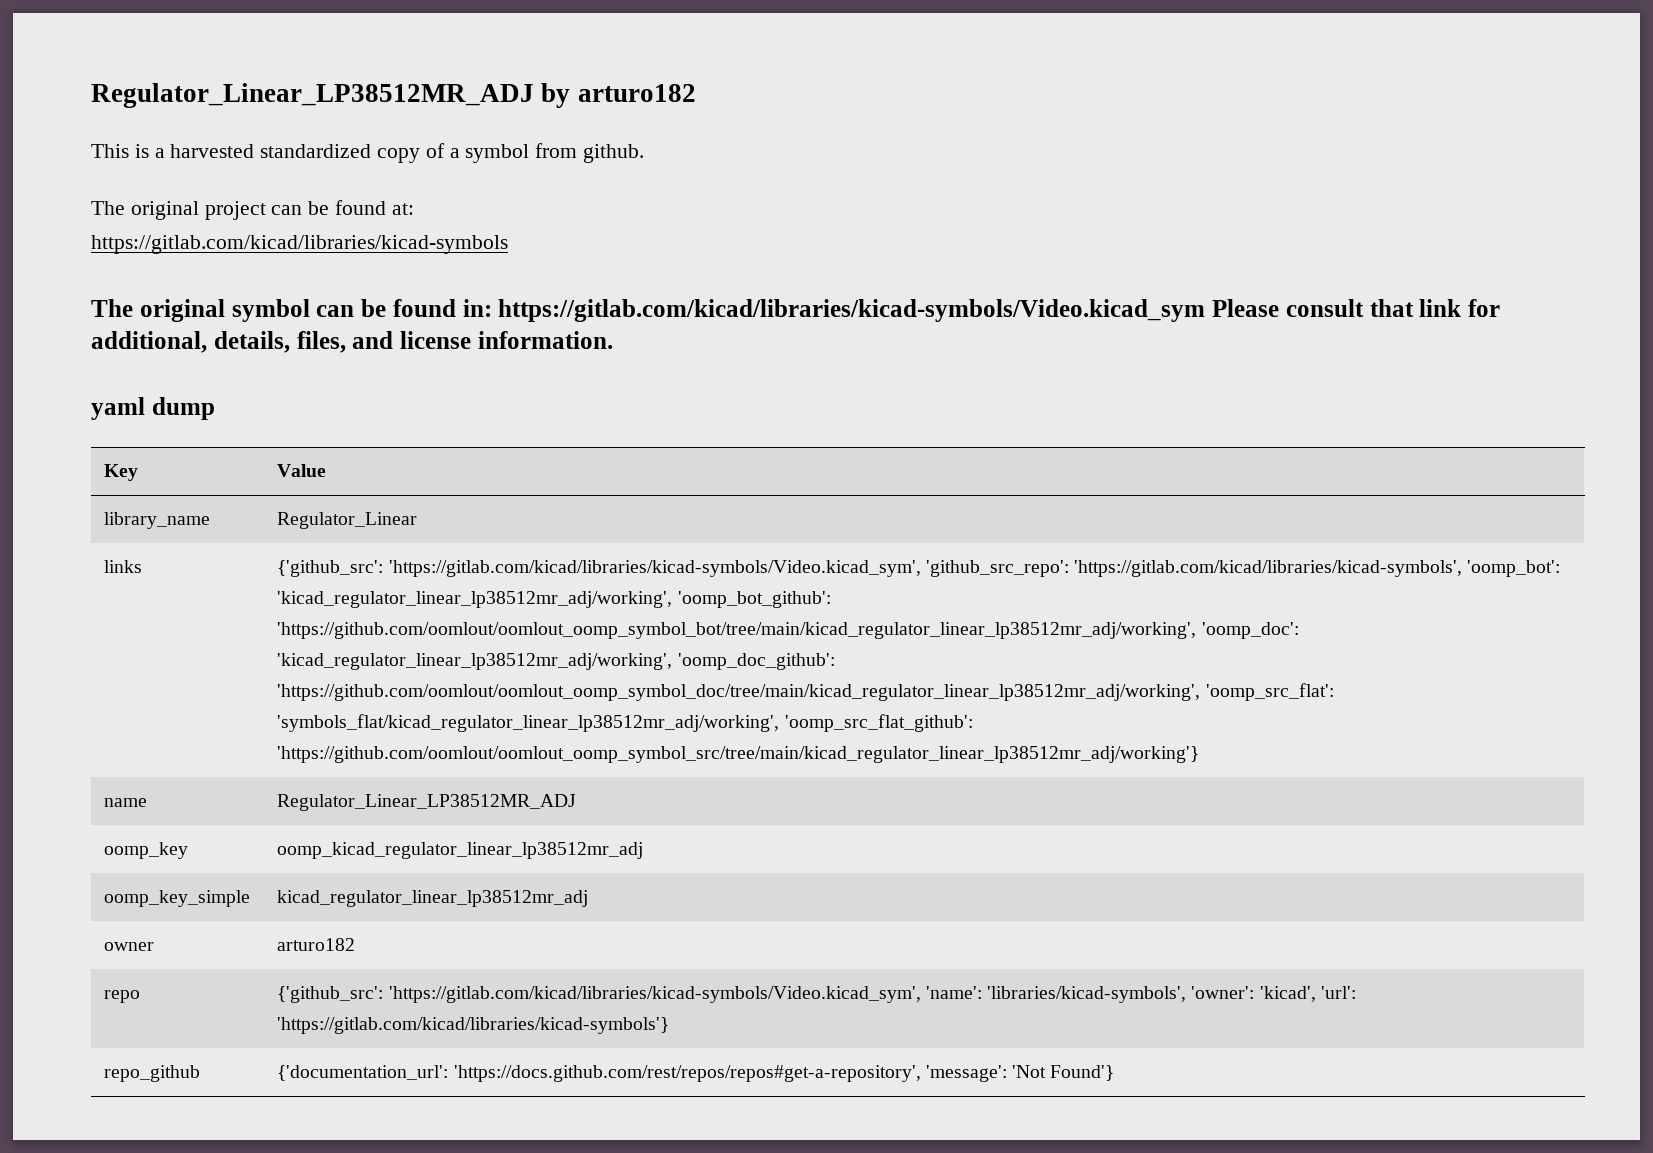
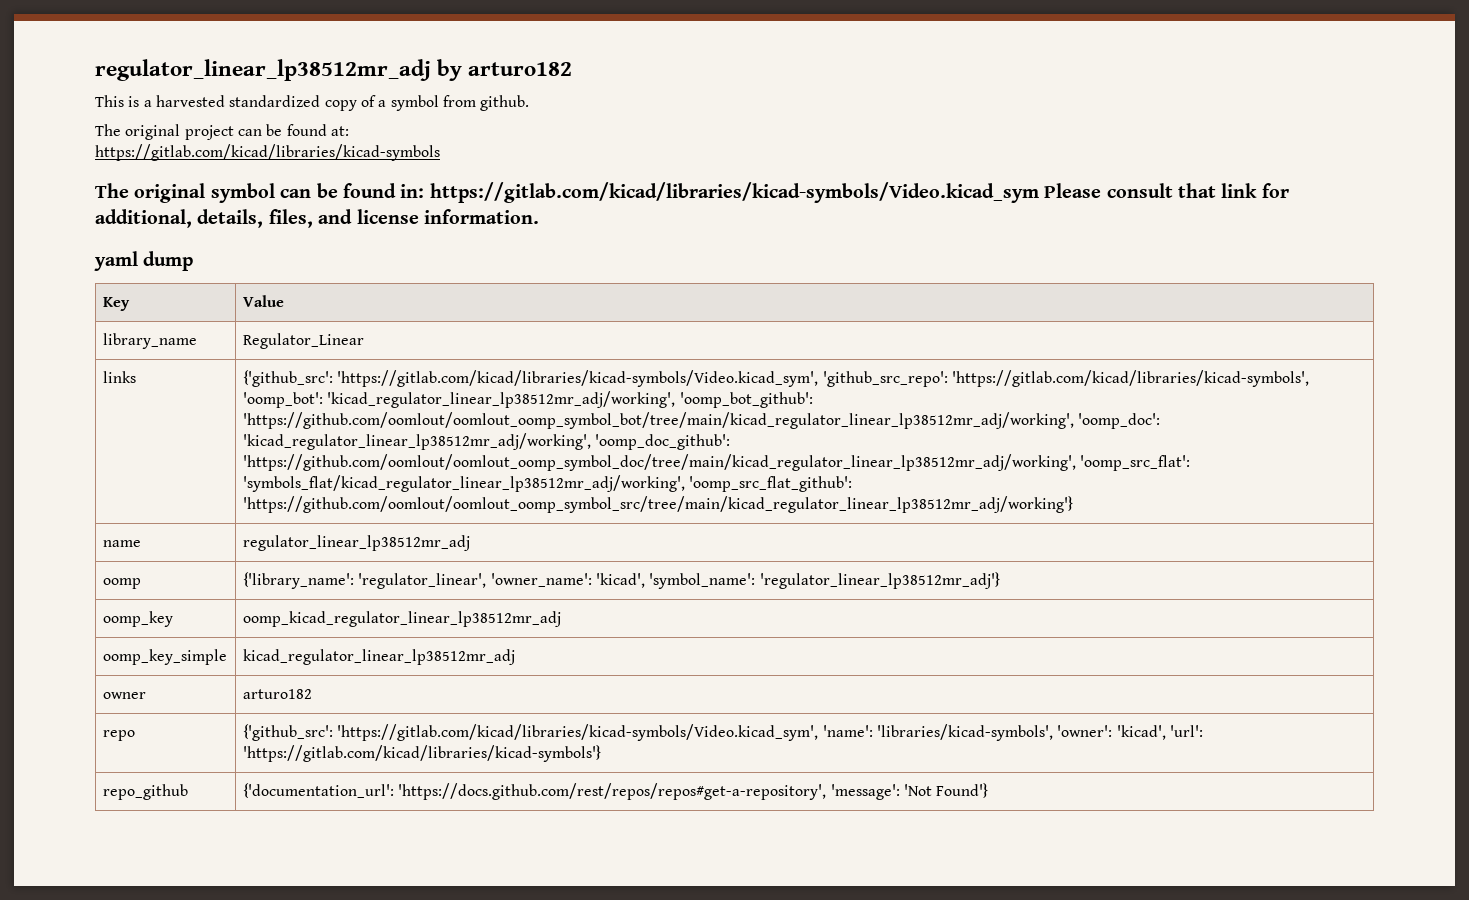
[91,83,534,108] Regulator_Linear_LP38512MR_ADJ -> [95,59,431,81] regulator_linear_lp38512mr_adj
[277,794,577,811] Regulator_Linear_LP38512MR_ADJ -> [242,535,470,551] [102,578,141,589] [242,572,1000,589] regulator_linear_lp38512mr_adj // oomp | {'library_name': 'regulator_linear', 'owner_name': 'kicad', 'symbol_name': 'regulator_linear_lp38512mr_adj'}

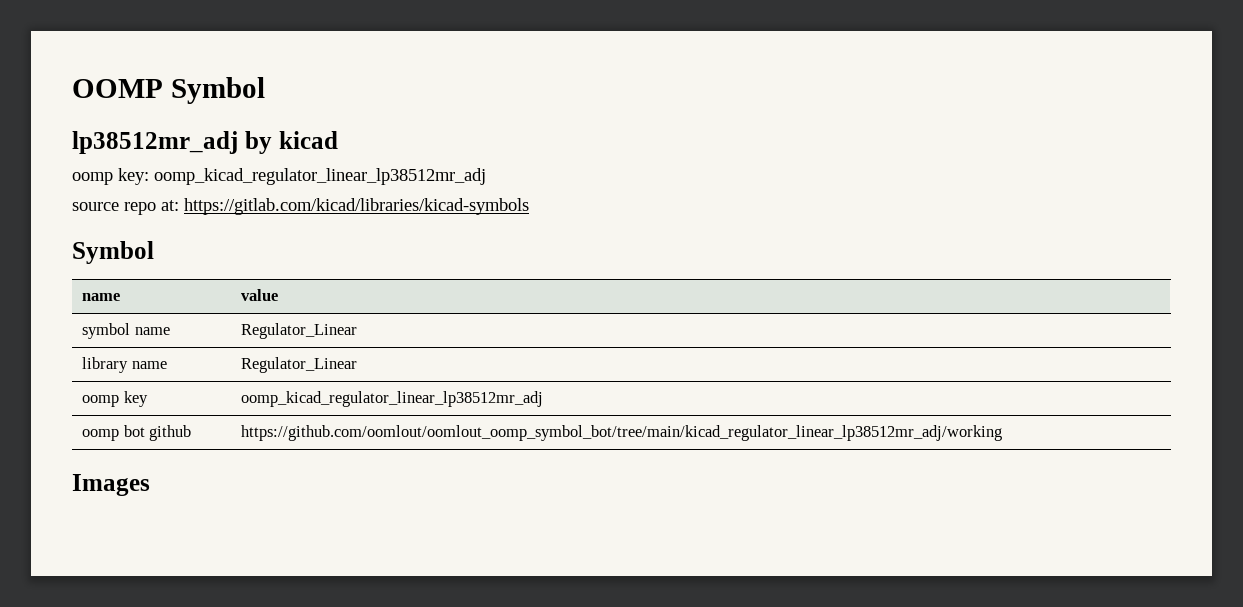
[95,59,573,81] [95,95,530,111] [95,124,327,140] regulator_linear_lp38512mr_adj by arturo182 // This is a harvested standardized copy of a symbol from github. // The original project can be found -> [72,77,265,104] [72,131,338,154] [72,168,486,185] [72,202,156,215] OOMP Symbol // lp38512mr_adj by kicad // oomp key: oomp_kicad_regulator_linear_lp38512mr_adj // source repo
(349, 131) // -> (179, 205) none
[95,182,1289,203] [95,209,539,228] [94,251,194,271] [102,297,130,311] [242,295,284,307] [102,333,197,349] [242,333,364,349] [102,371,136,383] [242,370,1309,387] [242,391,813,408] [242,412,1161,429] [242,433,731,450] [242,454,1191,471] [242,475,853,492] [242,496,1073,513] [102,540,141,547] [242,535,470,551] [102,578,141,589] [242,572,1000,589] [102,611,173,627] [242,611,561,627] [102,649,227,665] [242,649,515,665] [102,692,146,699] [242,689,312,699] [102,730,135,741] [242,724,1203,741] [242,745,601,762] [102,784,188,800] [242,783,989,800] The original symbol can be found in: https://gitlab.com/kicad/libraries/kicad-symbols/Video.kicad_sym Please consult that link for additional, details, files, and license information. // yaml dump // Key | Value // library_name | Regulator_Linear // links | {'github_src': 'https://gitlab.com/kicad/libraries/kicad-symbols/Video.kicad_sym', 'github_src_repo': 'https://gitlab.com/kicad/libraries/kicad-symbols', 'oomp_bot': 'kicad_regulator_linear_lp38512mr_adj/working', 'oomp_bot_github': 'https://github.com/oomlout/oomlout_oomp_symbol_bot/tree/main/kicad_regulator_linear_lp38512mr_adj/working', 'oomp_doc': 'kicad_regulator_linear_lp38512mr_adj/working', 'oomp_doc_github': 'https://github.com/oomlout/oomlout_oomp_symbol_doc/tree/main/kicad_regulator_linear_lp38512mr_adj/working', 'oomp_src_flat': 'symbols_flat/kicad_regulator_linear_lp38512mr_adj/working', 'oomp_src_flat_github': 'https://github.com/oomlout/oomlout_oomp_symbol_src/tree/main/kicad_regulator_linear_lp38512mr_adj/working'} // name | regulator_linear_lp38512mr_adj // oomp | {'library_name': 'regulator_linear', 'owner_name': 'kicad', 'symbol_name': 'regulator_linear_lp38512mr_adj'} // oomp_key | oomp_kicad_regulator_linear_lp38512mr_adj // oomp_key_simple | kicad_regulator_linear_lp38512mr_adj // owner | arturo182 // repo | {'github_src': 'https://gitlab.com/kicad/libraries/kicad-symbols/Video.kicad_sym', 'name': 'libraries/kicad-symbols', 'owner': 'kicad', 'url': 'https://gitlab.com/kicad/libraries/kicad-symbols'} // repo_github | {'documentation_url': 'https://docs.github.com/rest/repos/repos#get-a-repository', 'message': 'Not Found'} -> [72,241,154,264] [82,293,121,301] [241,289,279,301] [82,323,170,339] [241,323,358,339] [82,357,167,373] [241,357,358,373] [82,391,148,407] [241,391,544,407] [82,425,191,441] [241,425,1003,441] [72,474,150,496] Symbol // name | value // symbol name | Regulator_Linear // library name | Regulator_Linear // oomp key | oomp_kicad_regulator_linear_lp38512mr_adj // oomp bot github | https://github.com/oomlout/oomlout_oomp_symbol_bot/tree/main/kicad_regulator_linear_lp38512mr_adj/working // Images

